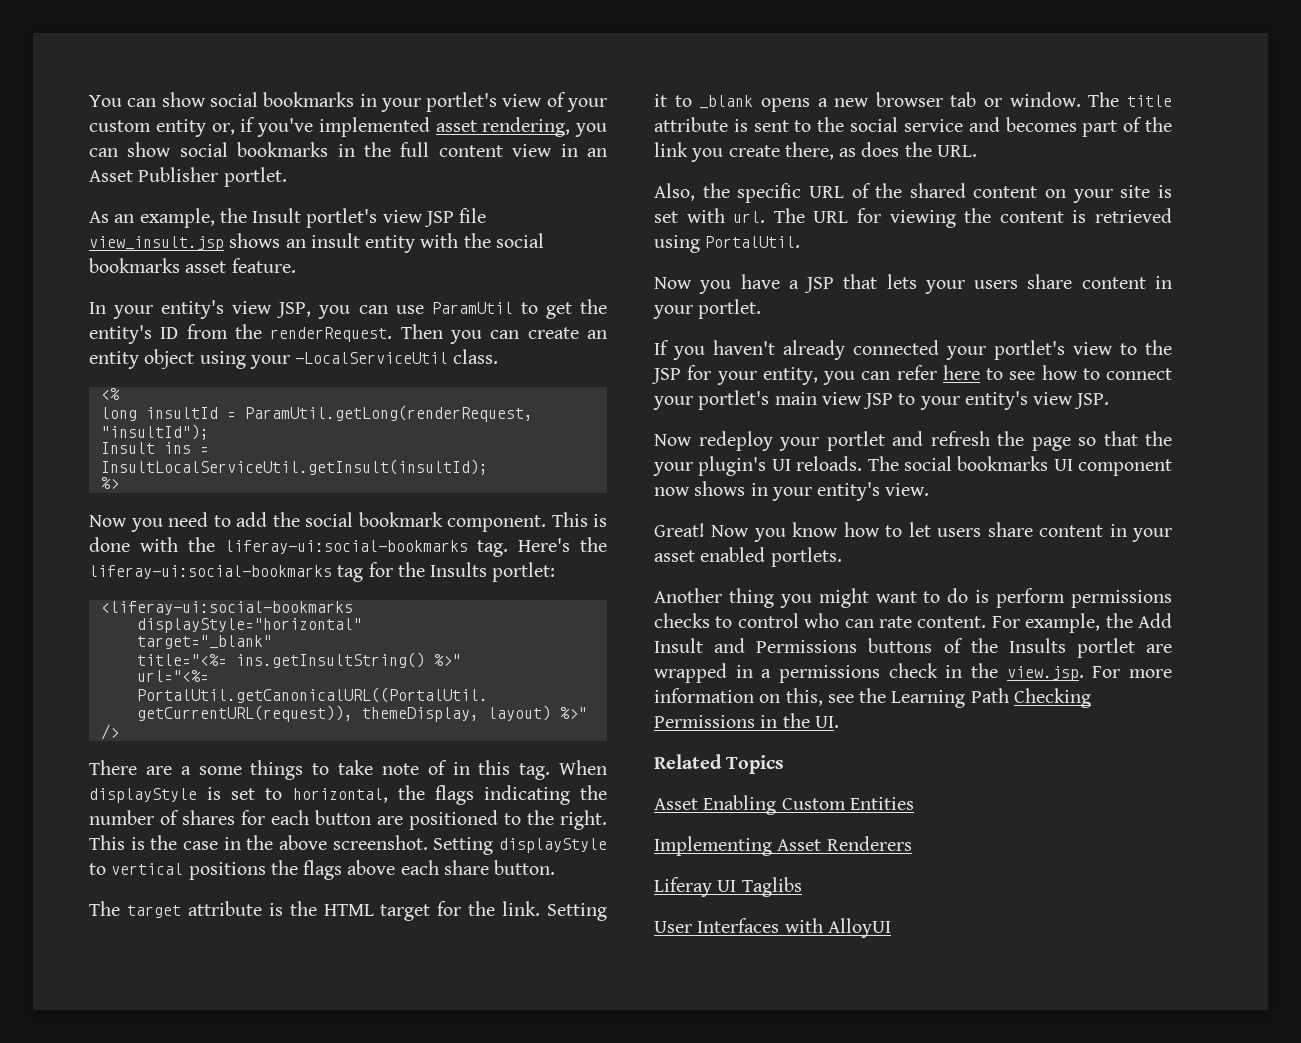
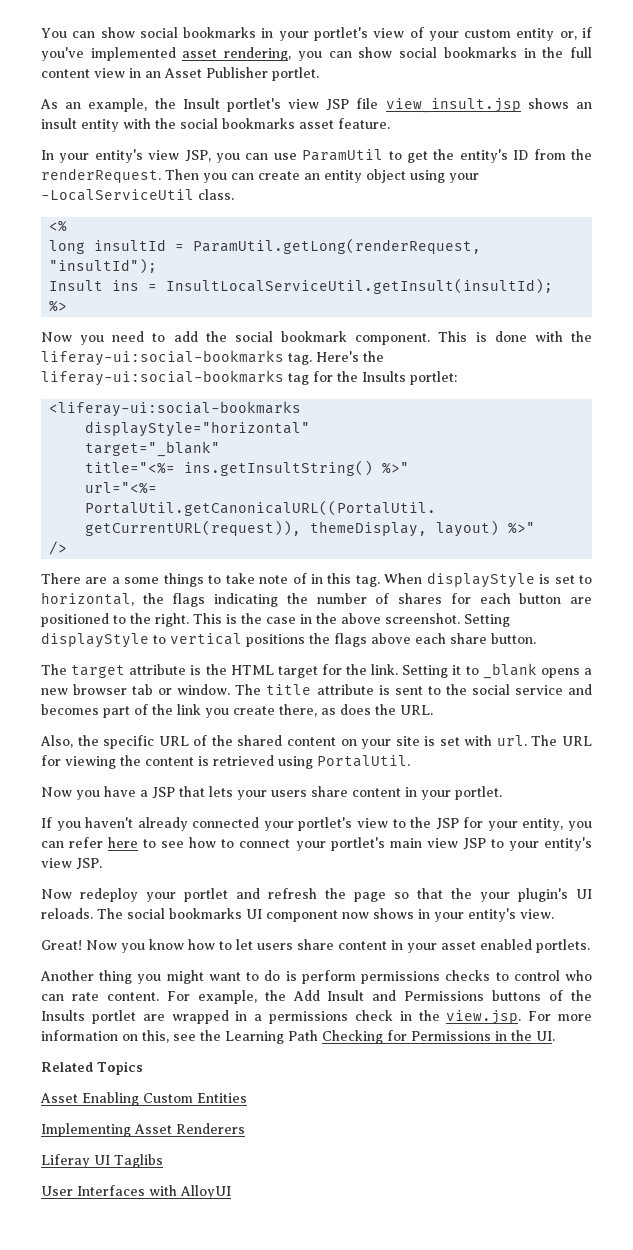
(1091, 698) none -> [387,1030,407,1041] for

